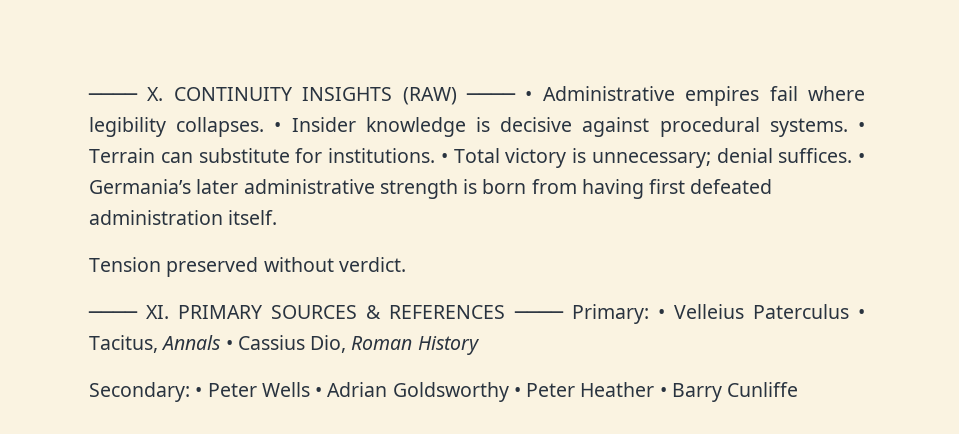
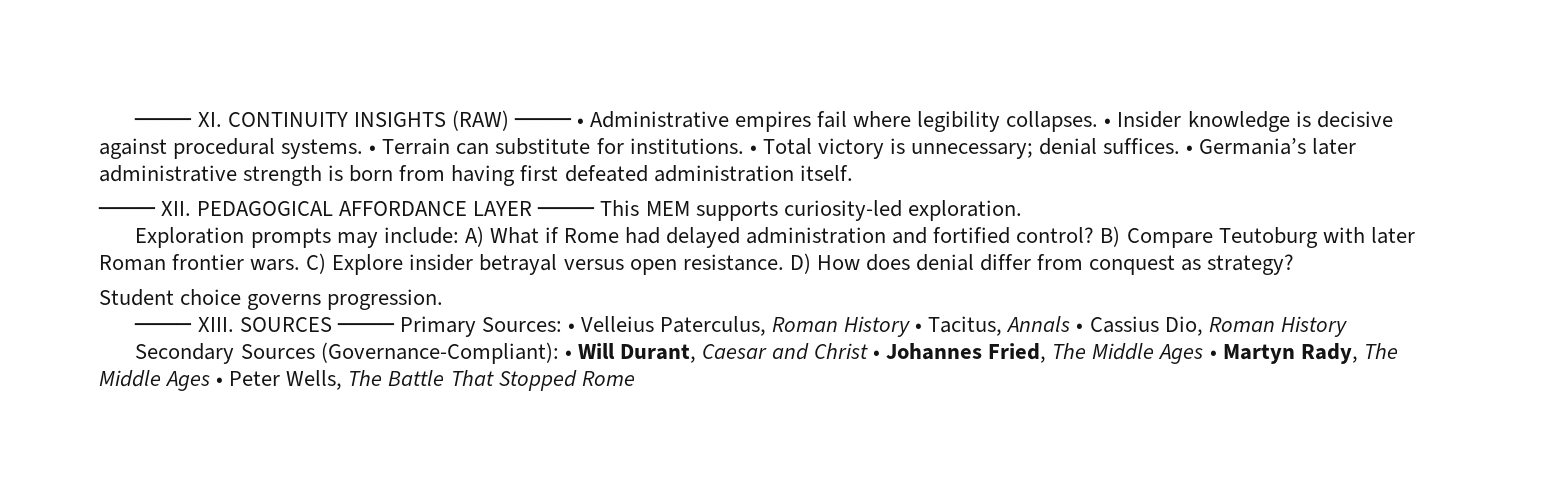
[88,87,164,101] ──── X. -> [134,112,222,127] ──── XI.
[89,257,406,277] [88,304,849,324] Tension preserved without verdict. // ──── XI. PRIMARY SOURCES & REFERENCES ──── Primary: • Velleius Paterculus -> [98,200,1022,221] [135,226,1415,248] [99,253,1295,275] [99,289,444,310] [134,316,911,337] ──── XII. PEDAGOGICAL AFFORDANCE LAYER ──── This MEM supports curiosity-led exploration. // Exploration prompts may include: A) What if Rome had delayed administration and fortified control? B) Compare Teutoburg with later Roman frontier wars. C) Explore insider betrayal versus open resistance. D) How does denial differ from conquest as strategy? // Student choice governs progression. // ──── XIII. SOURCES ──── Primary Sources: • Velleius Paterculus, Roman History
[89,382,799,402] Secondary: • Peter Wells • Adrian Goldsworthy • Peter Heather • Barry Cunliffe -> [135,342,1398,364] [99,370,635,391] Secondary Sources (Governance-Compliant): • Will Durant, Caesar and Christ • Johannes Fried, The Middle Ages • Martyn Rady, The Middle Ages • Peter Wells, The Battle That Stopped Rome

